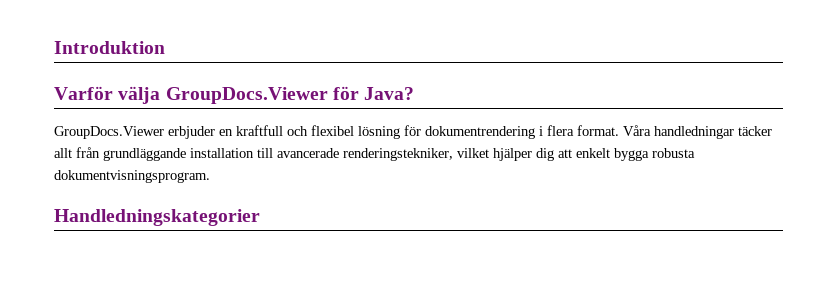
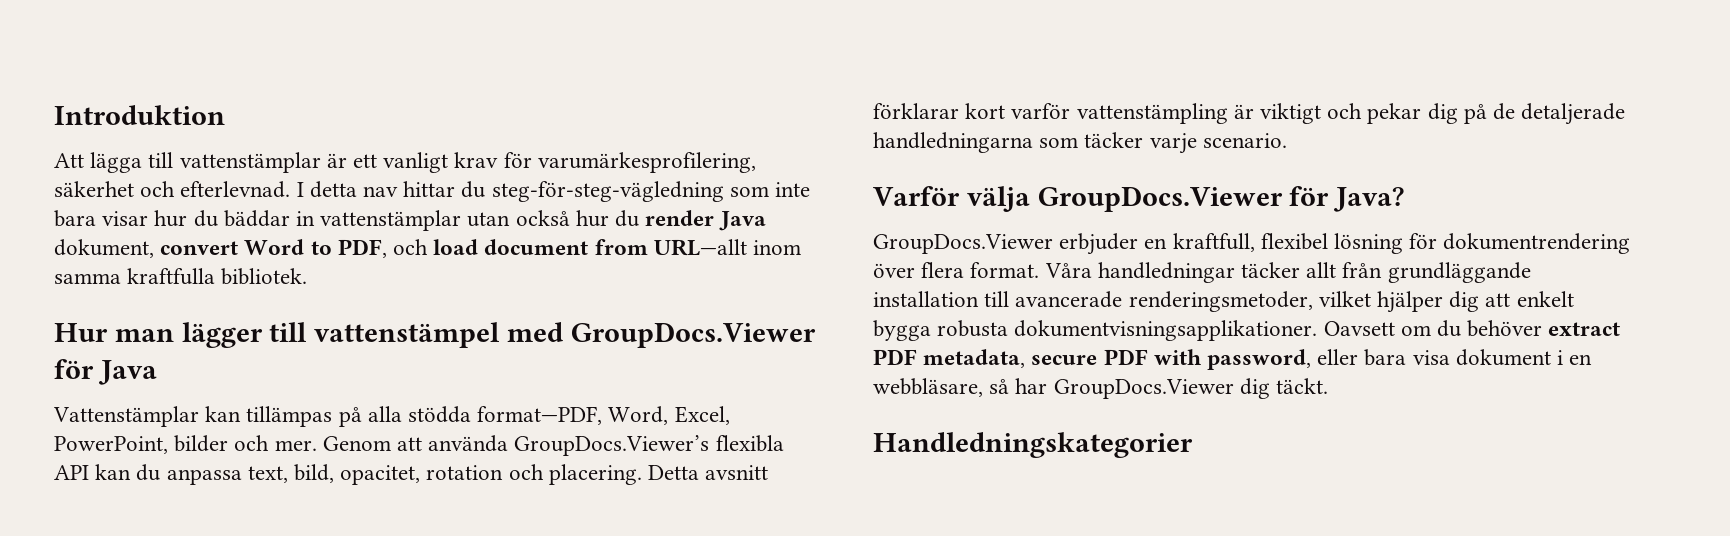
(165, 47) none -> [54,152,756,173] [54,181,811,202] [54,210,766,231] [54,239,802,258] [54,268,308,285] [54,322,816,348] [54,359,157,385] [53,406,730,427] [54,435,784,456] [54,464,769,485] [873,103,1626,125] [873,132,1287,154] // Att lägga till vattenstämplar är ett vanligt krav för varumärkesprofilering, säkerhet och efterlevnad. I detta nav hittar du steg‑för‑steg‑vägledning som inte bara visar hur du bäddar in vattenstämplar utan också hur du render Java dokument, convert Word to PDF, och load document from URL—allt inom samma kraftfulla bibliotek. // Hur man lägger till vattenstämpel med GroupDocs.Viewer för Java // Vattenstämplar kan tillämpas på alla stödda format—PDF, Word, Excel, PowerPoint, bilder och mer. Genom att använda GroupDocs.Viewer’s flexibla API kan du anpassa text, bild, opacitet, rotation och placering. Detta avsnitt förklarar kort varför vattenstämpling är viktigt och pekar dig på de detaljerade handledningarna som täcker varje scenario.
[236,125,308,136] kraftfull och -> [1172,233,1255,252] kraftfull,
[539,126,543,136] i -> [873,263,915,278] över
[343,148,453,161] renderingstekniker, -> [1128,291,1313,312] renderingsmetoder,
[54,170,210,183] dokumentvisningsprogram. -> [1014,320,1621,341] [873,349,1593,370] [873,378,1329,399] dokumentvisningsapplikationer. Oavsett om du behöver extract PDF metadata, secure PDF with password, eller bara visa dokument i en webbläsare, så har GroupDocs.Viewer dig täckt.

